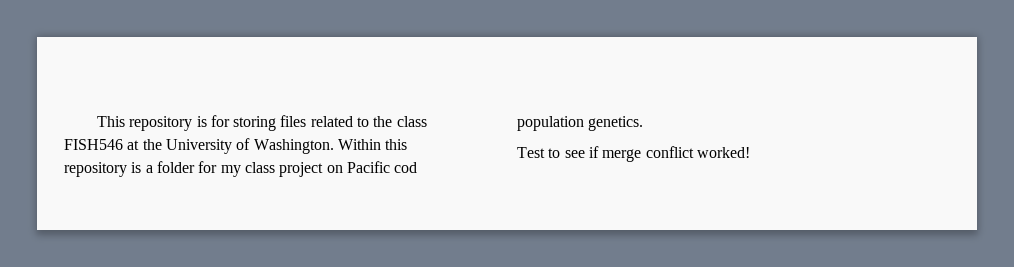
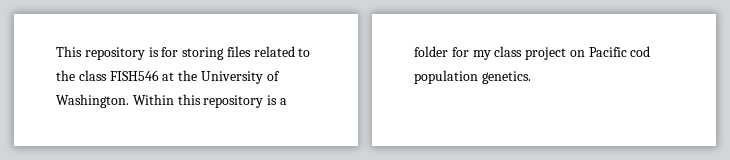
[517,146,750,162] // Test to see if merge conflict worked! -> (531, 77) none

